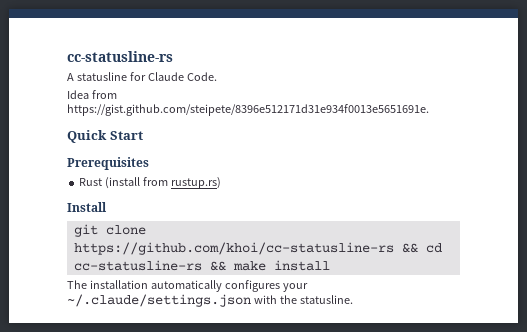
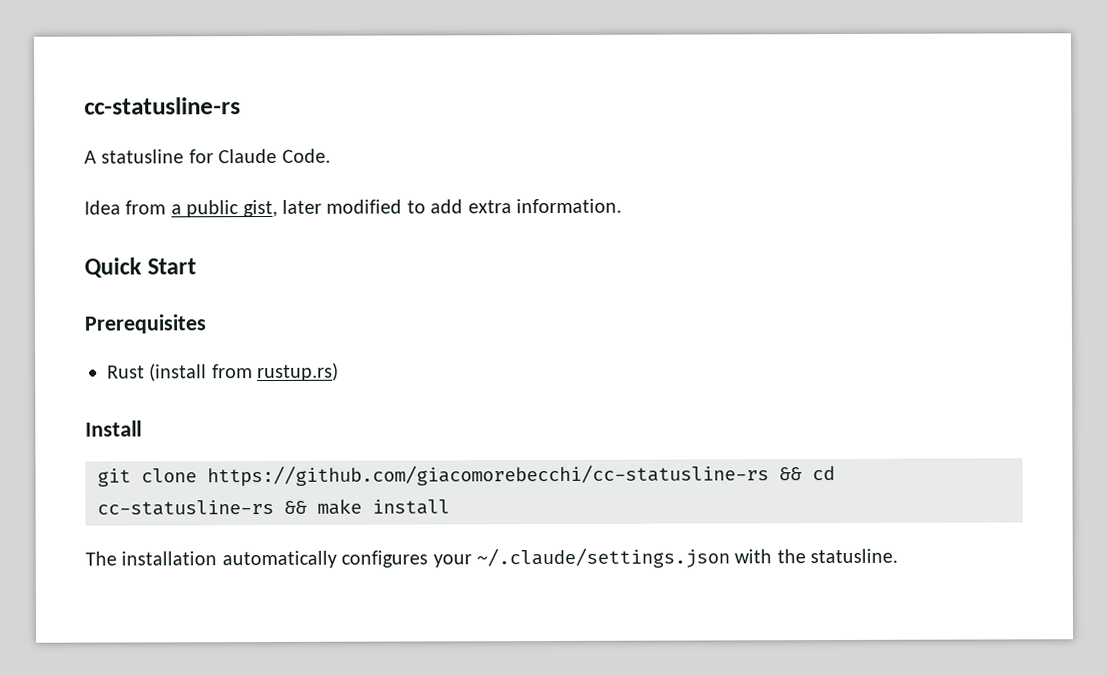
[67,104,429,116] https://gist.github.com/steipete/8396e512171d31e934f0013e5651691e. -> [170,198,622,218] a public gist, later modified to add extra information.
[73,242,394,255] https://github.com/khoi/cc-statusline-rs -> [207,464,769,487] https://github.com/giacomorebecchi/cc-statusline-rs

